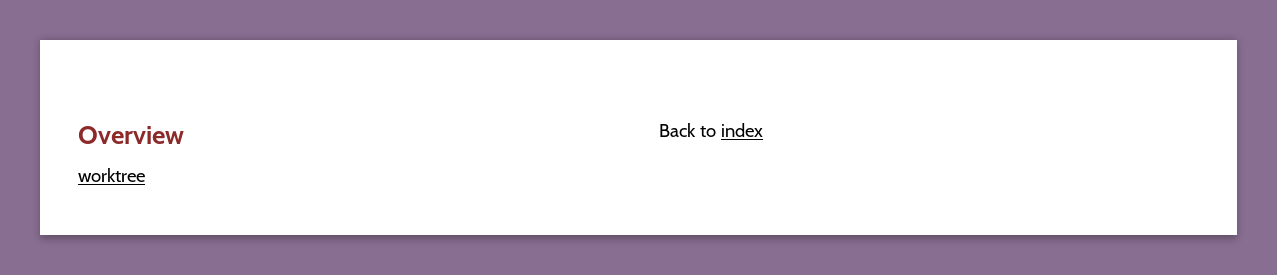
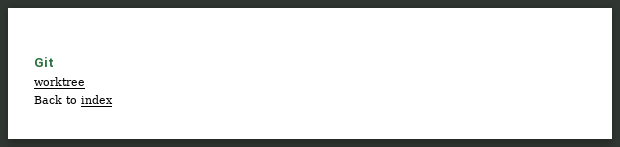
[78,126,184,144] Overview -> [34,57,54,67] Git

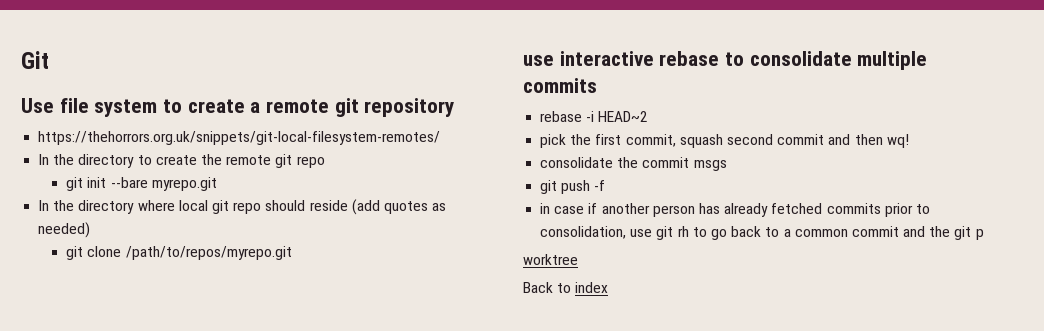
(54, 62) none -> [21,98,455,117] [38,131,441,145] [38,154,325,168] [66,177,217,191] [38,199,447,215] [38,222,91,238] [66,246,292,260] [523,51,928,70] [523,78,597,93] [540,111,649,122] [540,134,909,148] [540,157,727,171] [540,180,606,194] [540,203,930,217] [540,226,984,240] // Use file system to create a remote git repository // https://thehorrors.org.uk/snippets/git-local-filesystem-remotes/ // In the directory to create the remote git repo // git init --bare myrepo.git // In the directory where local git repo should reside (add quotes as needed) // git clone /path/to/repos/myrepo.git // use interactive rebase to consolidate multiple commits // rebase -i HEAD~2 // pick the first commit, squash second commit and then wq! // consolidate the commit msgs // git push -f // in case if another person has already fetched commits prior to consolidation, use git rh to go back to a common commit and the git p

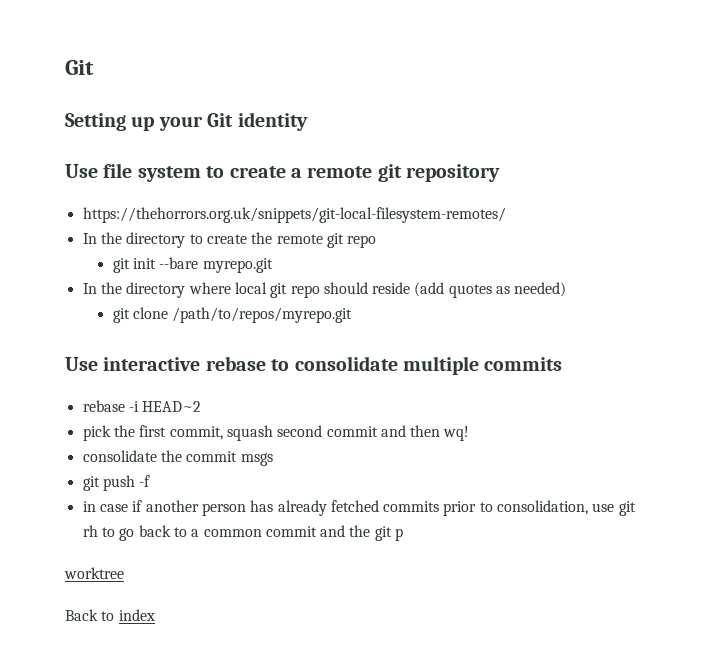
[21,51,49,69] Git -> [65,60,94,75] [65,112,308,131] Git // Setting up your Git identity
[523,55,554,66] use -> [65,357,98,371] Use

